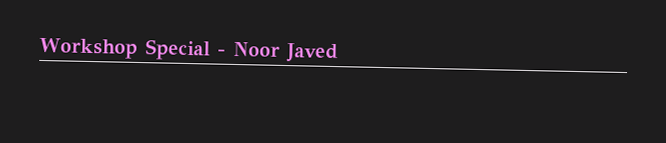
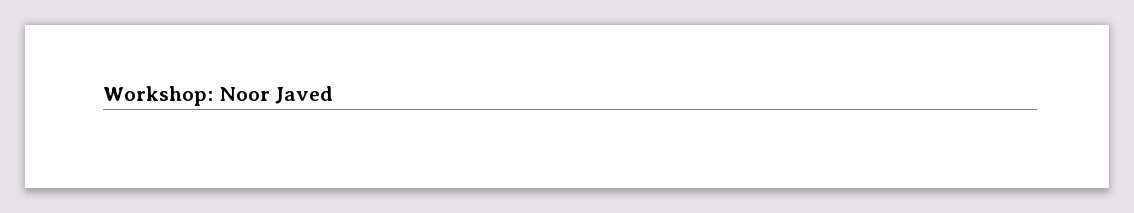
[39,37,226,61] Workshop Special - -> [103,86,213,106] Workshop:

